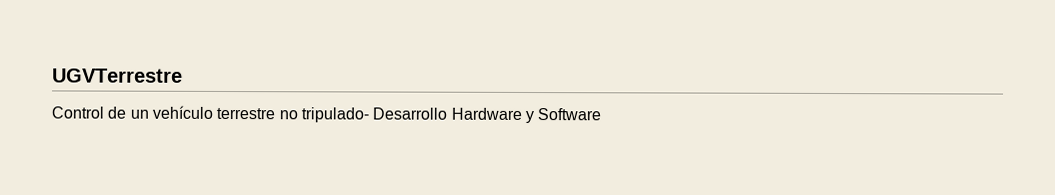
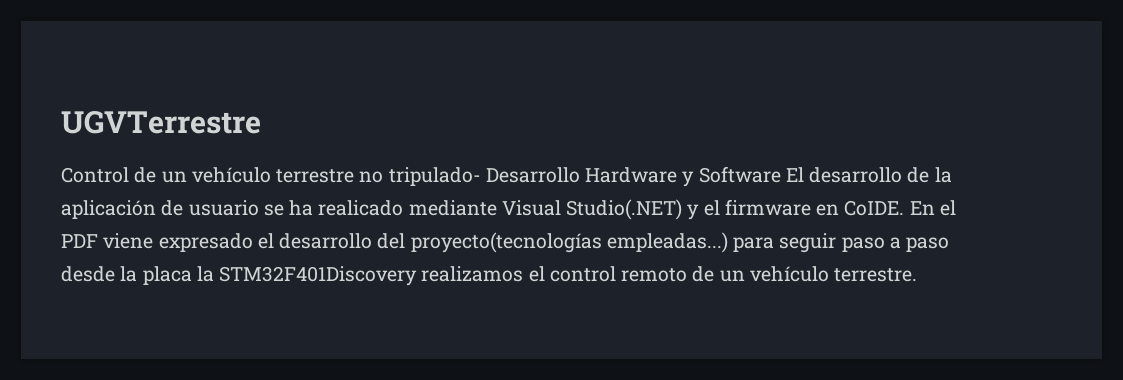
(602, 114) none -> [785,167,952,183] [61,199,956,220] [61,232,950,253] [61,266,918,286] El desarrollo de la aplicación de usuario se ha realicado mediante Visual Studio(.NET) y el firmware en CoIDE. En el PDF viene expresado el desarrollo del proyecto(tecnologías empleadas...) para seguir paso a paso desde la placa la STM32F401Discovery realizamos el control remoto de un vehículo terrestre.

